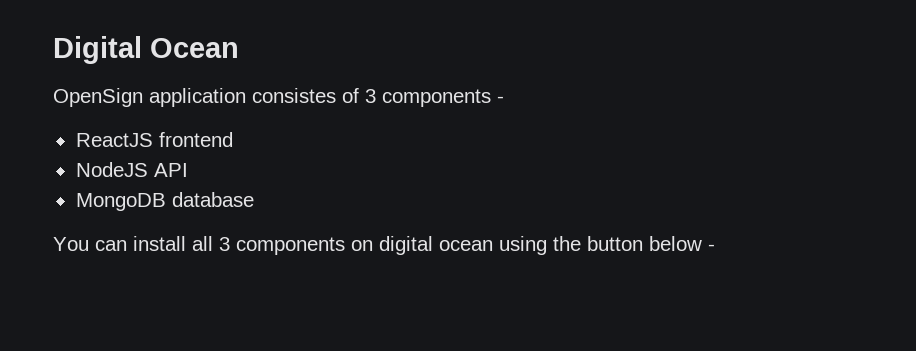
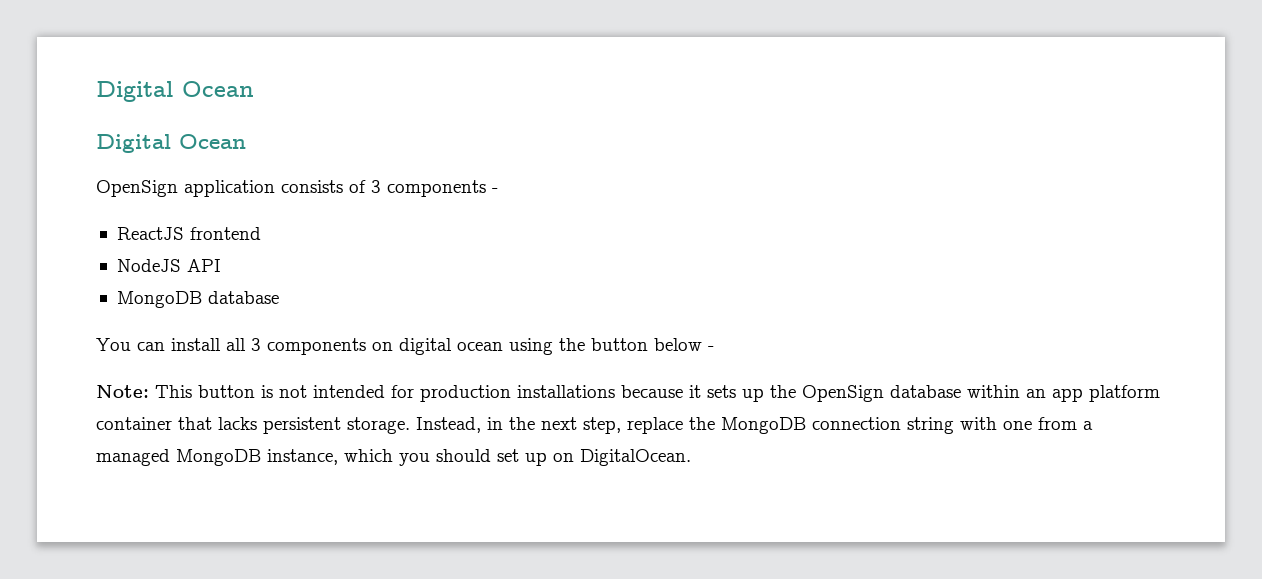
[53,36,239,64] Digital Ocean -> [96,81,254,102] [96,134,246,153] Digital Ocean // Digital Ocean
[252,88,336,103] consistes -> [281,180,343,193] consists
(715, 247) none -> [96,385,1160,402] [96,417,1093,434] [96,449,691,466] // Note: This button is not intended for production installations because it sets up the OpenSign database within an app platform container that lacks persistent storage. Instead, in the next step, replace the MongoDB connection string with one from a managed MongoDB instance, which you should set up on DigitalOcean.

